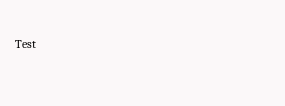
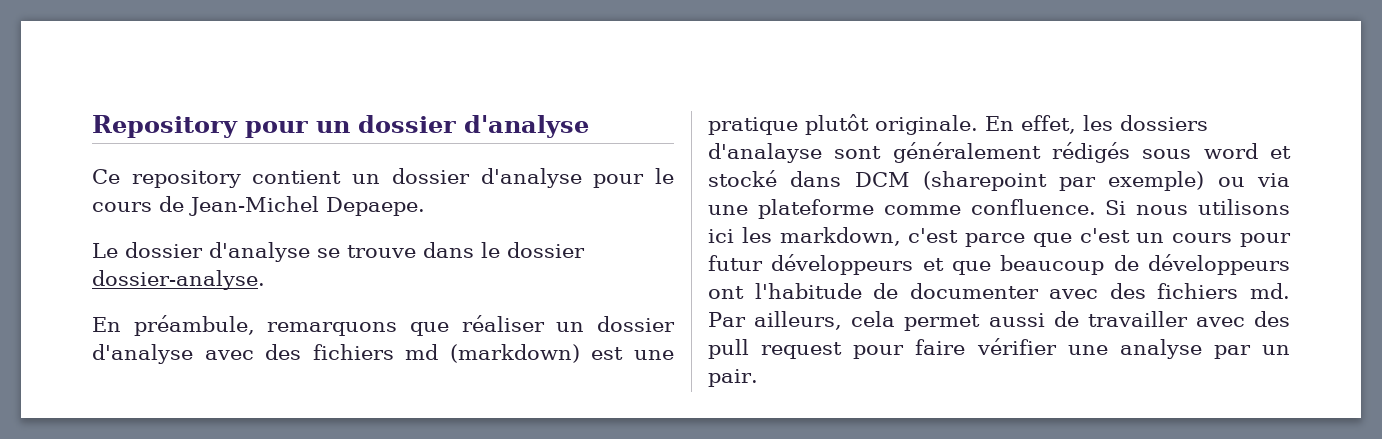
[15,40,36,48] Test -> [92,115,589,138] [92,168,674,188] [92,196,425,216] [92,242,585,262] [92,270,265,290] [92,315,676,336] [92,344,674,364] [708,114,1208,135] [708,142,1291,163] [708,170,1290,191] [708,199,1290,219] [708,227,1291,247] [708,254,1290,275] [708,283,1290,299] [708,311,1290,331] [708,338,1290,359] [708,369,758,387] Repository pour un dossier d'analyse // Ce repository contient un dossier d'analyse pour le cours de Jean-Michel Depaepe. // Le dossier d'analyse se trouve dans le dossier dossier-analyse. // En préambule, remarquons que réaliser un dossier d'analyse avec des fichiers md (markdown) est une pratique plutôt originale. En effet, les dossiers d'analayse sont généralement rédigés sous word et stocké dans DCM (sharepoint par exemple) ou via une plateforme comme confluence. Si nous utilisons ici les markdown, c'est parce que c'est un cours pour futur développeurs et que beaucoup de développeurs ont l'habitude de documenter avec des fichiers md. Par ailleurs, cela permet aussi de travailler avec des pull request pour faire vérifier une analyse par un pair.

